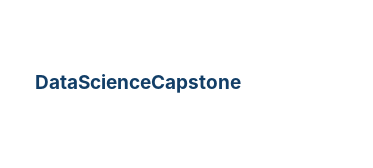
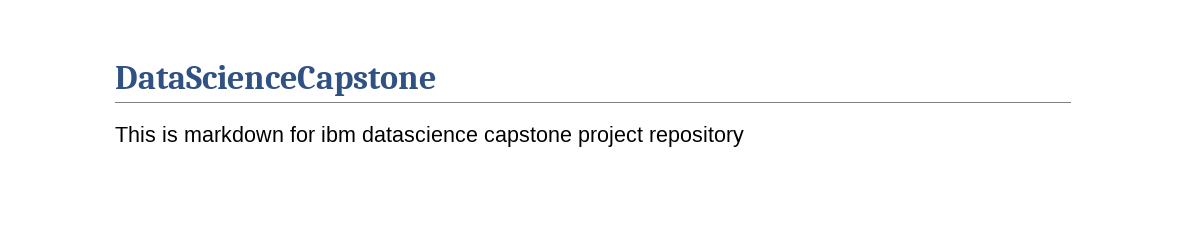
(241, 83) none -> [115,126,744,147] // This is markdown for ibm datascience capstone project repository

